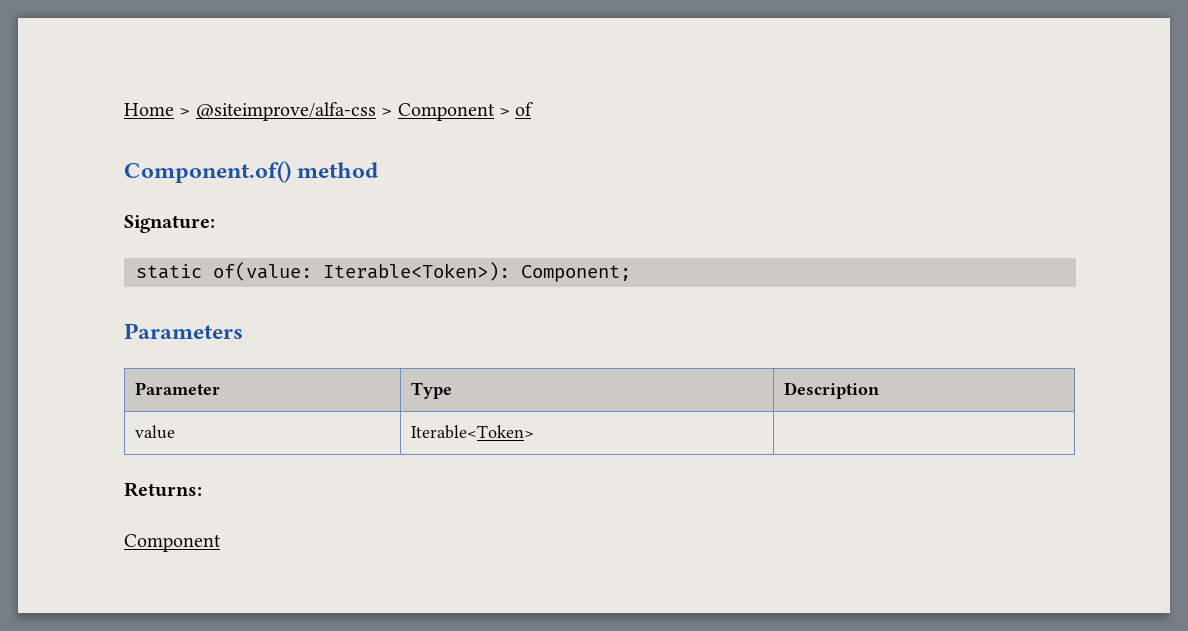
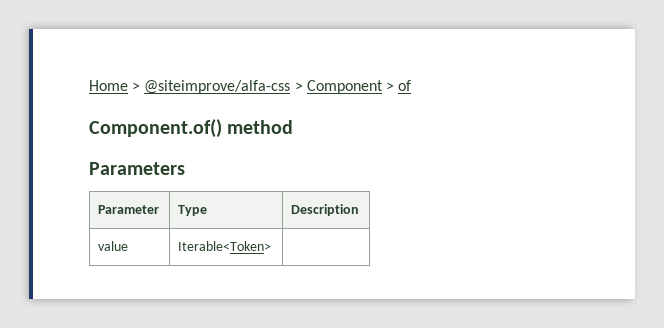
[124,215,215,233] [136,262,631,282] // Signature: // static of(value: Iterable<Token>): Component; -> (294, 127) none
[124,482,202,497] [124,534,221,552] // Returns: // Component -> (272, 246) none

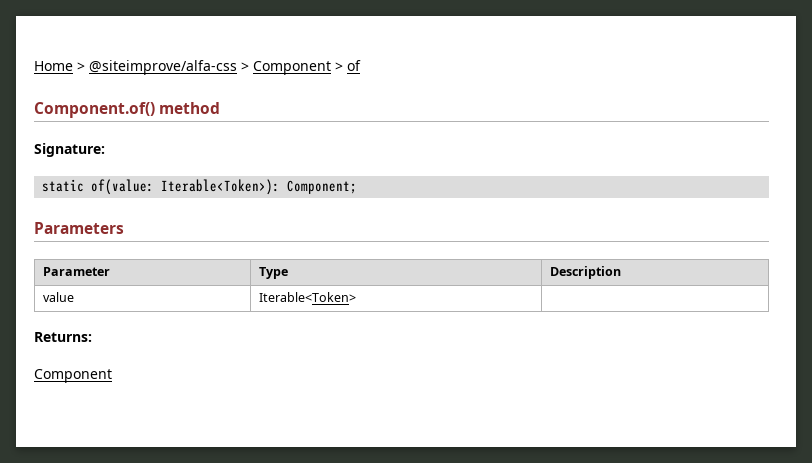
(294, 127) none -> [34,143,105,157] [42,179,358,195] // Signature: // static of(value: Iterable<Token>): Component;
(272, 246) none -> [34,332,92,342] [34,369,112,383] // Returns: // Component

